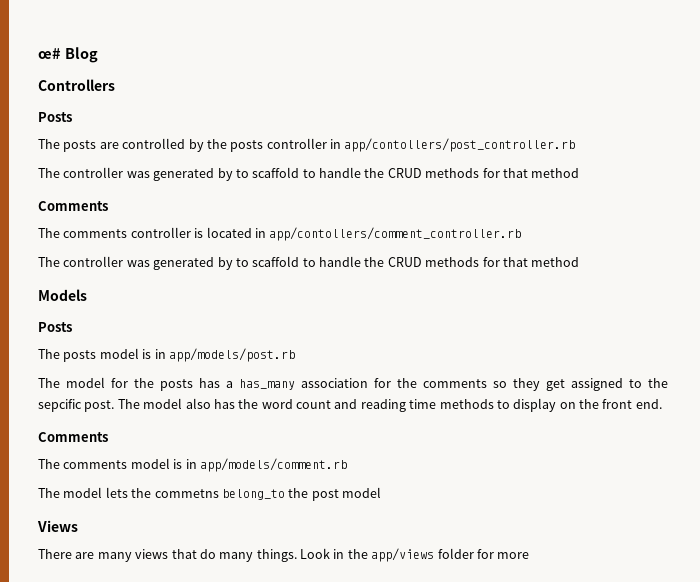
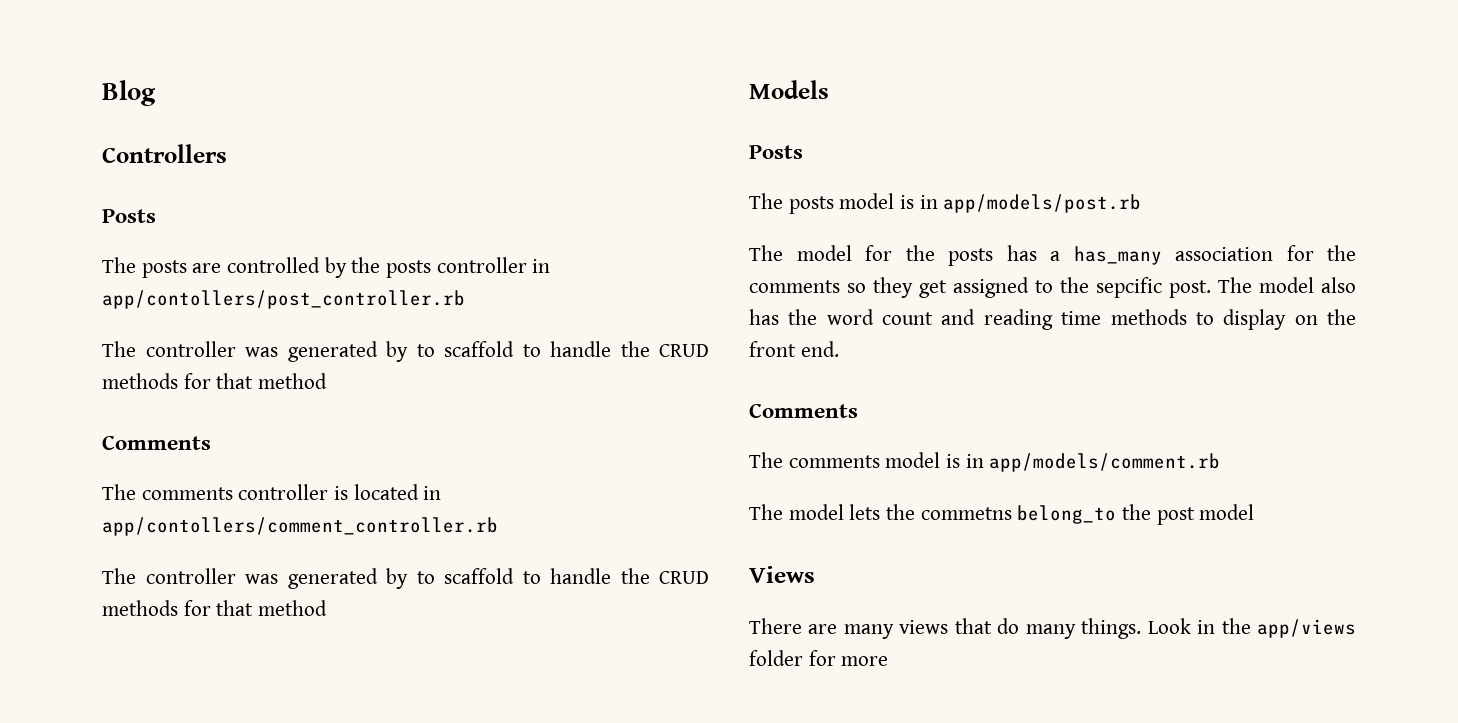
[38,48,61,59] œ# -> (102, 93) none

